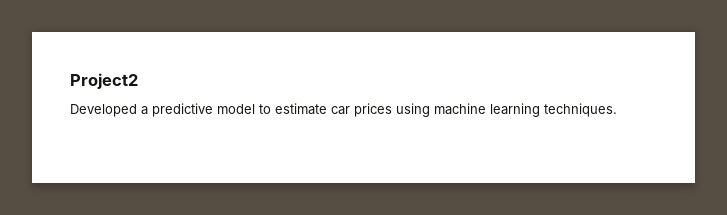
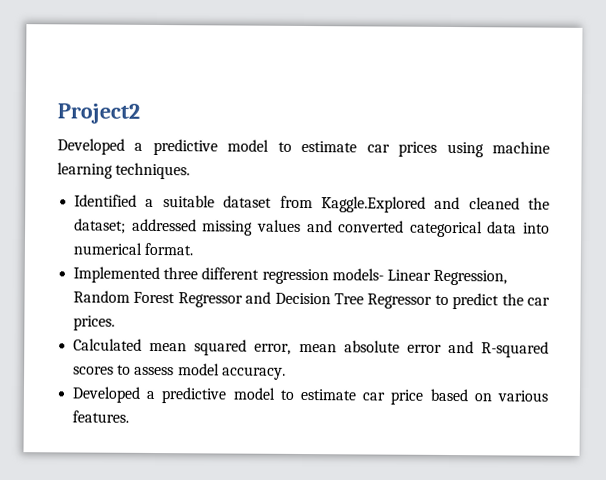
(617, 110) none -> [74,194,550,213] [74,218,550,238] [73,242,194,256] [73,266,508,286] [73,290,550,310] [73,315,116,331] [73,338,549,358] [73,363,286,380] [72,386,548,405] [72,410,130,423] // Identified a suitable dataset from Kaggle.Explored and cleaned the dataset; addressed missing values and converted categorical data into numerical format. // Implemented three different regression models- Linear Regression, Random Forest Regressor and Decision Tree Regressor to predict the car prices. // Calculated mean squared error, mean absolute error and R-squared scores to assess model accuracy. // Developed a predictive model to estimate car price based on various features.

